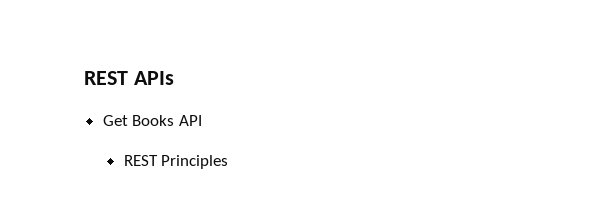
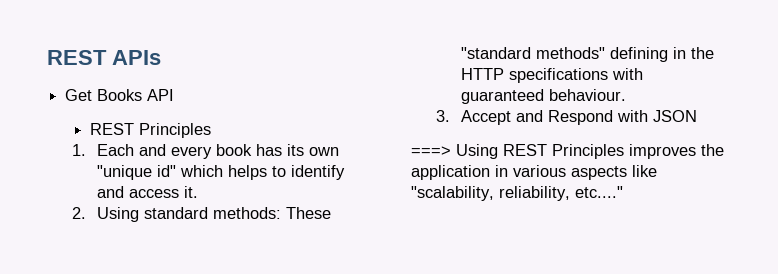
(229, 162) none -> [71,144,339,159] [96,165,345,180] [96,186,198,198] [71,207,331,222] [460,47,714,62] [460,68,643,83] [460,89,626,104] [435,110,697,125] [411,144,724,159] [411,165,657,180] [411,186,623,201] // 1. Each and every book has its own "unique id" which helps to identify and access it. // 2. Using standard methods: These "standard methods" defining in the HTTP specifications with guaranteed behaviour. // 3. Accept and Respond with JSON // ===> Using REST Principles improves the application in various aspects like "scalability, reliability, etc...."

